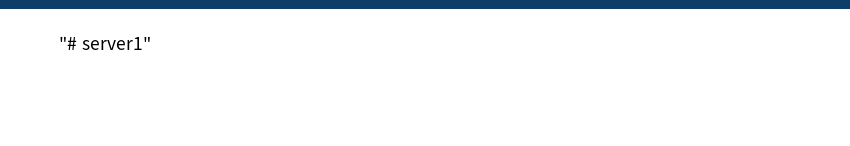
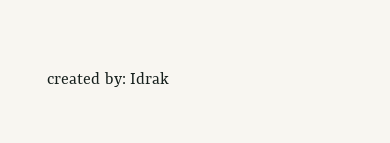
[59,36,152,50] "# server1" -> [47,72,170,87] created by: Idrak

